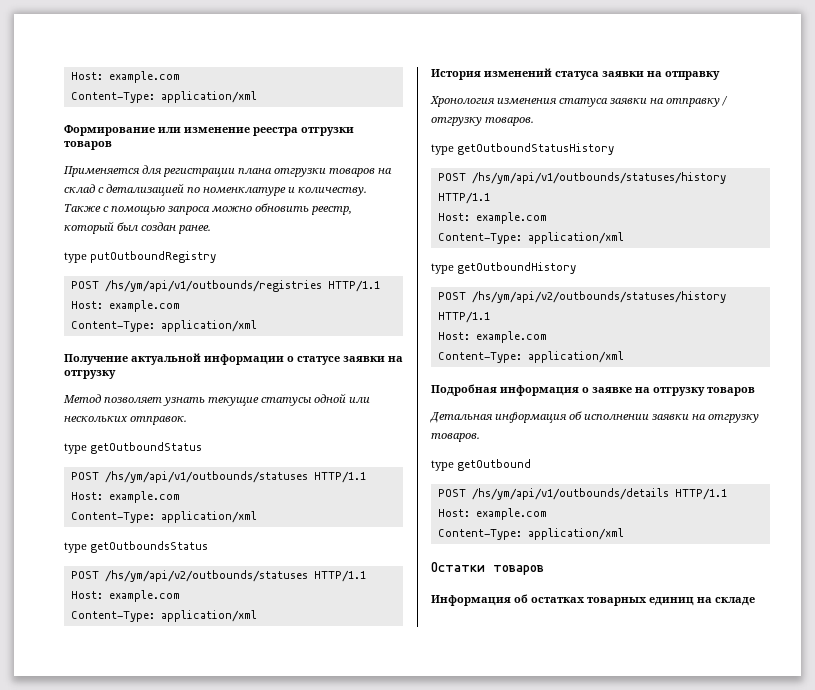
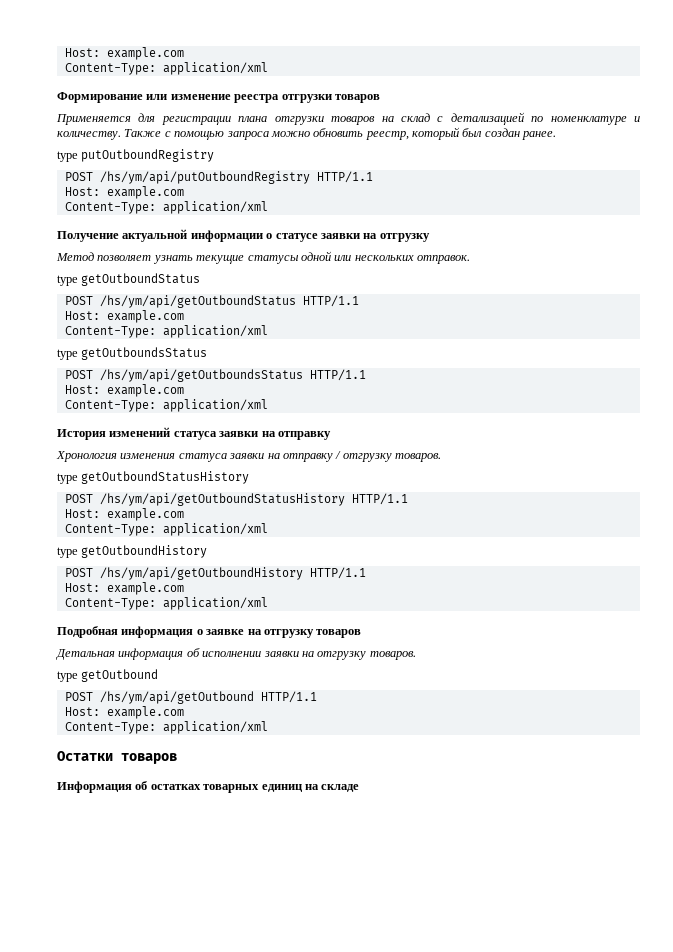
[104,280,322,292] /hs/ym/api/v1/outbounds/registries -> [99,171,310,184] /hs/ym/api/putOutboundRegistry
[104,471,308,483] /hs/ym/api/v1/outbounds/statuses -> [99,295,296,308] /hs/ym/api/getOutboundStatus
[104,570,308,582] /hs/ym/api/v2/outbounds/statuses -> [99,369,303,382] /hs/ym/api/getOutboundsStatus
[471,172,726,184] /hs/ym/api/v1/outbounds/statuses/history -> [99,493,345,506] /hs/ym/api/getOutboundStatusHistory
[471,291,726,303] /hs/ym/api/v2/outbounds/statuses/history -> [99,567,303,580] /hs/ym/api/getOutboundHistory
[471,488,669,500] /hs/ym/api/v1/outbounds/details -> [99,691,254,704] /hs/ym/api/getOutbound

